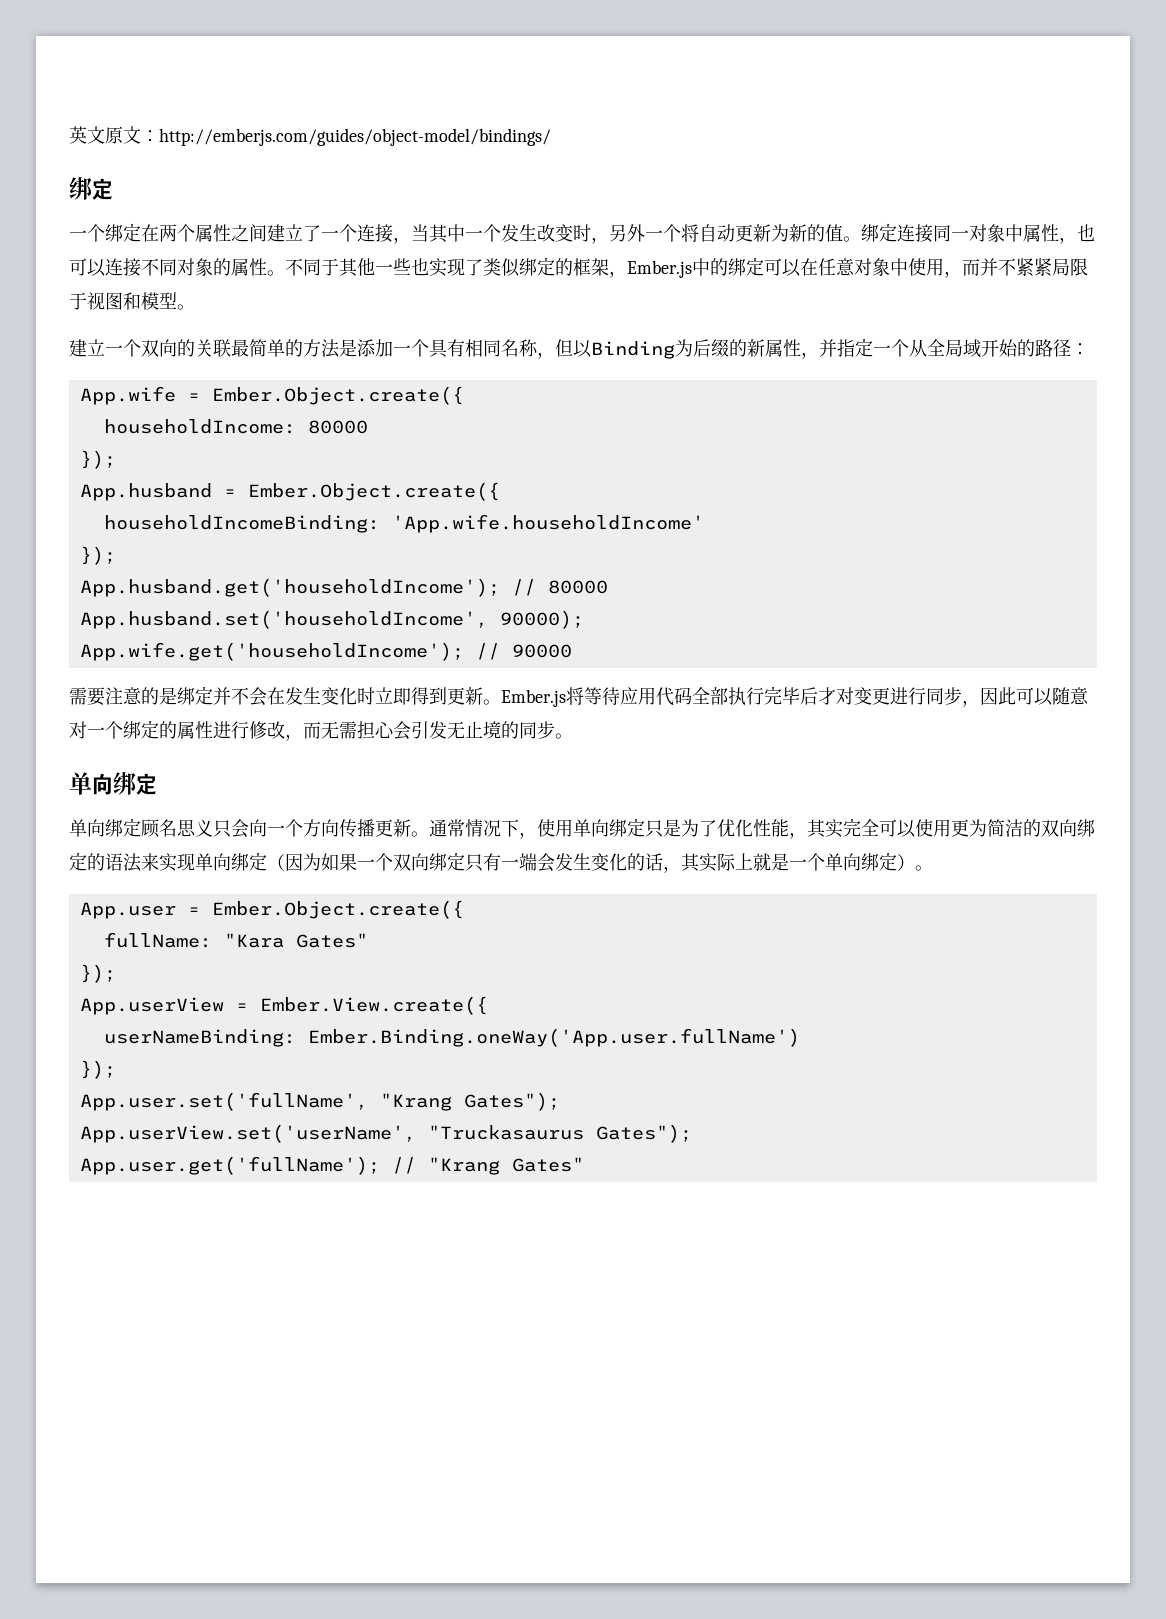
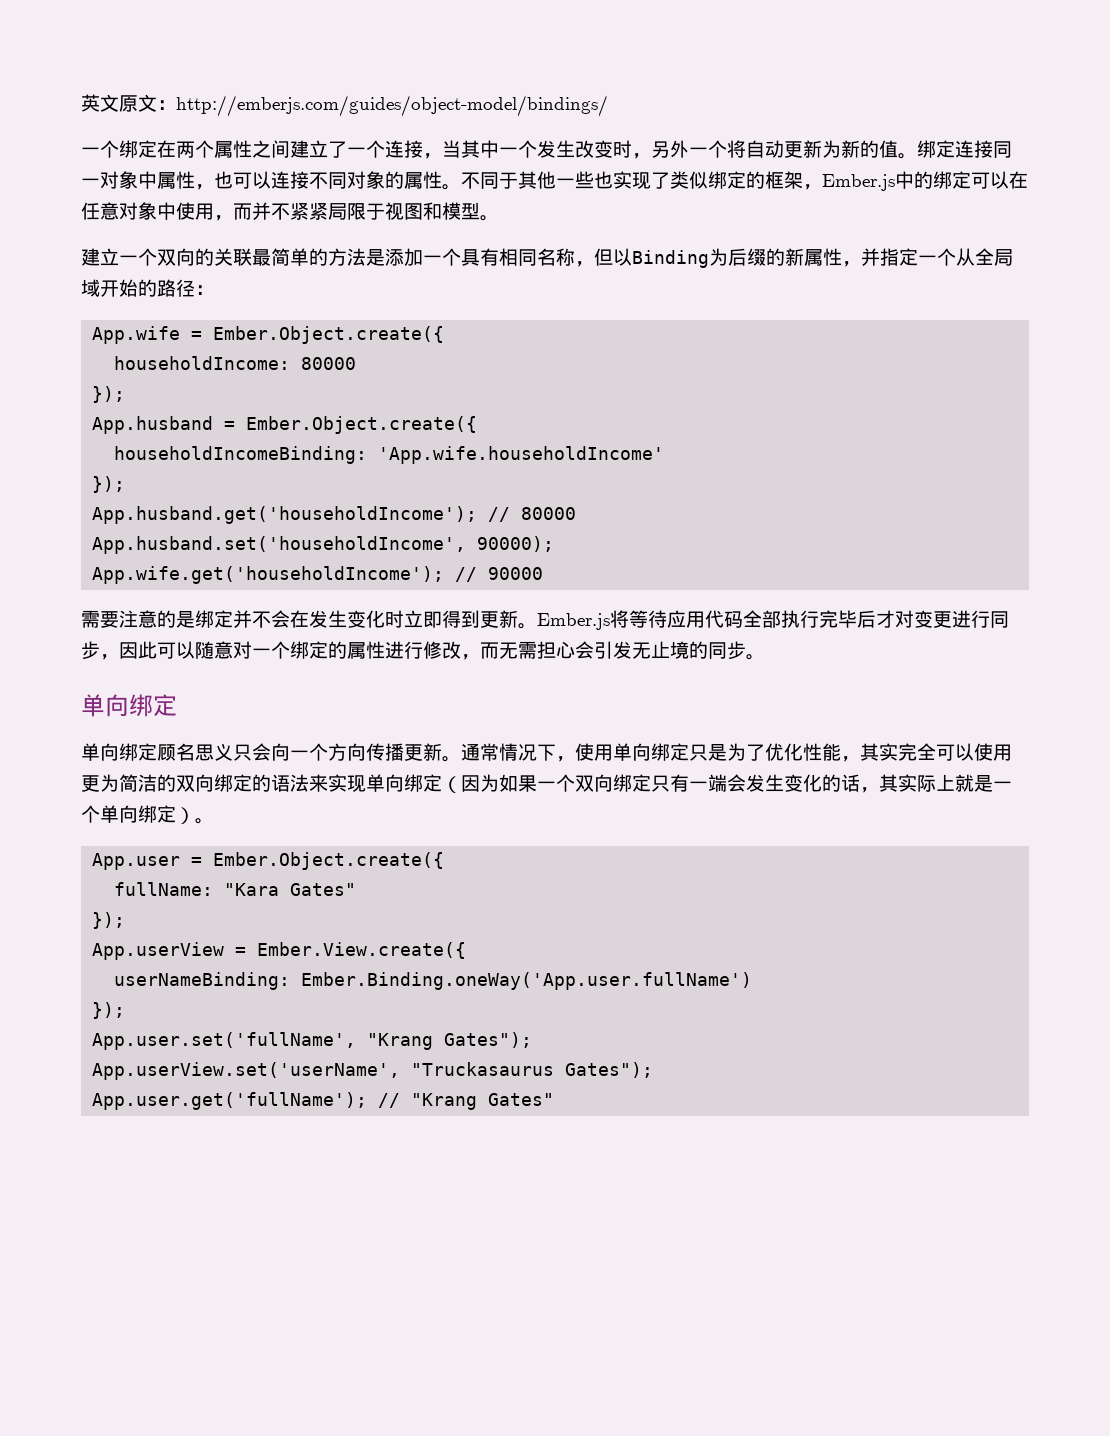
[69,177,113,200] // 绑定 -> (608, 106) none

